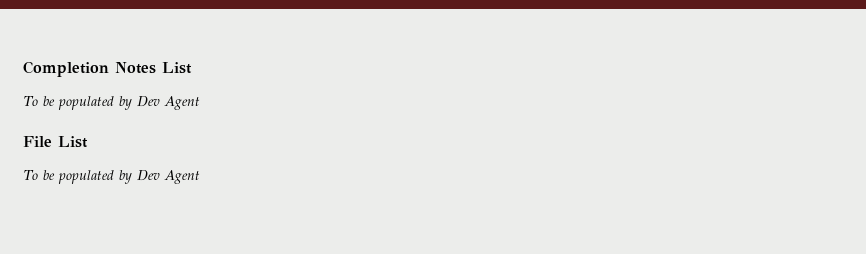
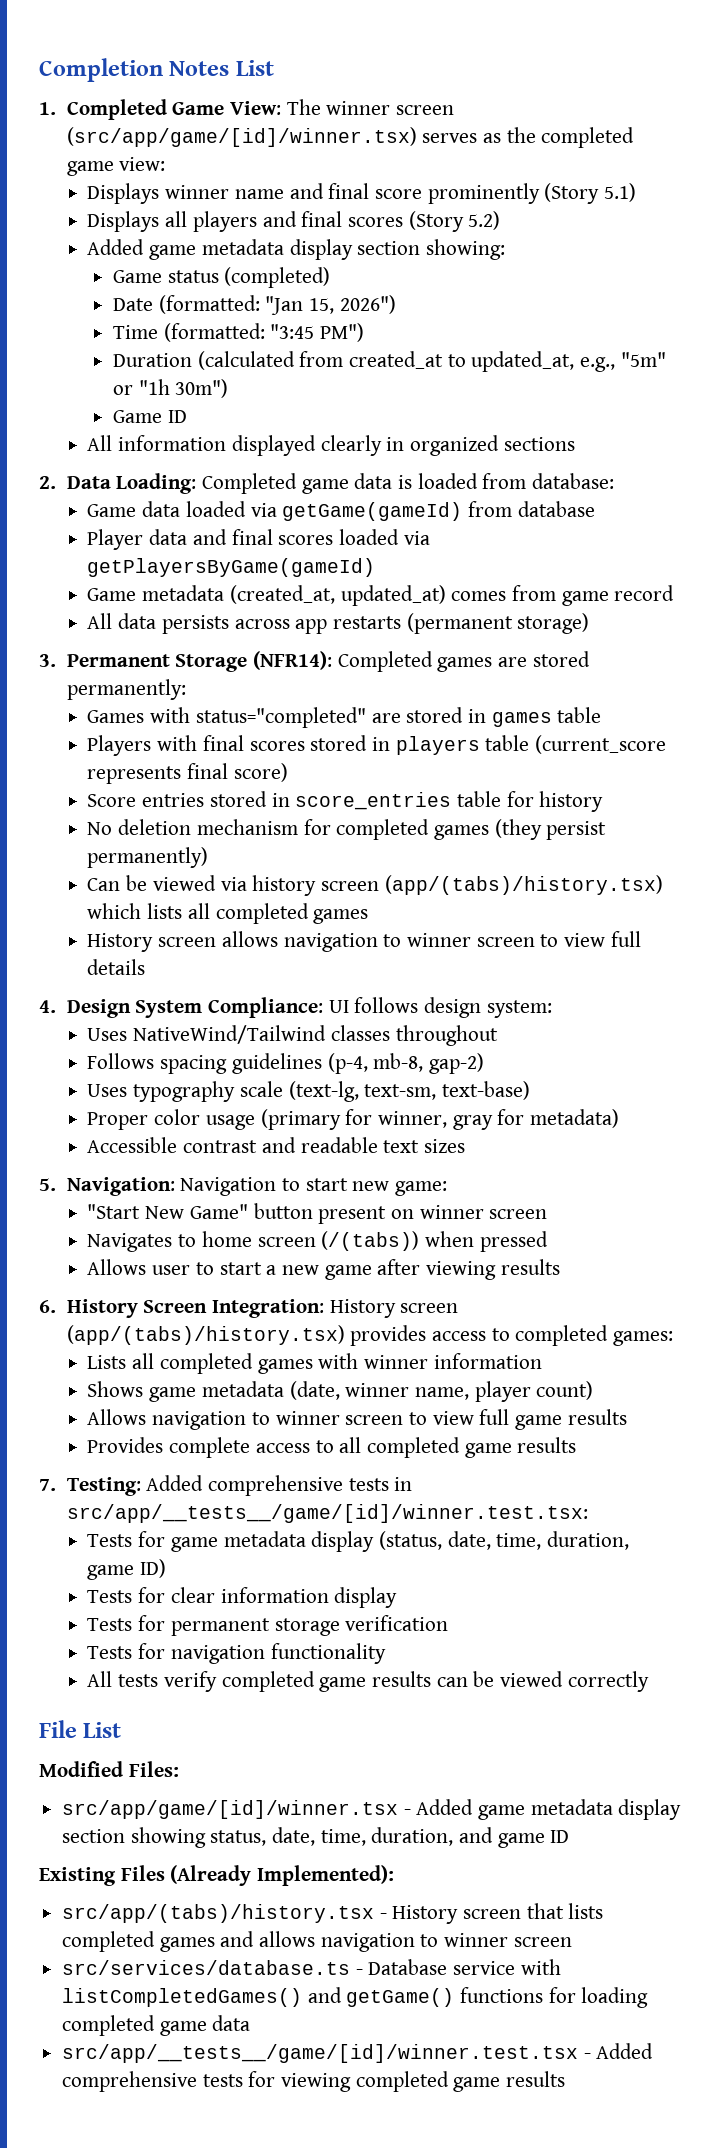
[23,96,200,110] [23,136,88,148] [23,170,200,184] To be populated by Dev Agent // File List // To be populated by Dev Agent -> [39,99,454,120] [66,127,635,148] [66,157,166,176] [87,183,636,204] [87,211,501,232] [87,239,505,260] [112,267,331,288] [112,295,396,315] [112,323,364,342] [112,351,666,372] [112,379,229,398] [112,410,187,423] [87,435,575,456] [39,473,614,494] [87,501,595,521] [87,529,430,550] [87,558,376,577] [87,585,675,606] [87,613,590,634] [39,651,590,672] [66,679,186,700] [87,707,602,728] [87,735,666,756] [87,763,288,784] [87,791,604,812] [87,819,607,840] [87,847,209,868] [87,875,663,896] [87,903,369,924] [87,931,641,952] [87,959,146,975] [39,997,552,1018] [87,1025,498,1046] [87,1053,484,1074] [87,1081,530,1102] [87,1109,619,1130] [87,1137,465,1153] [39,1177,447,1196] [87,1203,548,1224] [87,1231,548,1252] [87,1259,560,1280] [39,1299,459,1318] [66,1325,673,1346] [87,1353,542,1374] [87,1381,594,1402] [87,1409,627,1430] [87,1437,577,1458] [39,1475,413,1496] [66,1504,588,1523] [87,1531,629,1552] [87,1559,167,1580] [87,1587,398,1608] [87,1615,449,1636] [87,1643,386,1664] [87,1671,649,1692] [39,1720,122,1738] [39,1761,179,1777] [62,1799,682,1820] [62,1827,570,1848] [39,1865,395,1886] [62,1903,604,1924] [62,1931,572,1952] [62,1959,561,1975] [62,1987,649,2008] [62,2015,251,2036] [62,2043,654,2063] [62,2071,566,2092] 1. Completed Game View: The winner screen (src/app/game/[id]/winner.tsx) serves as the completed game view: // Displays winner name and final score prominently (Story 5.1) // Displays all players and final scores (Story 5.2) // Added game metadata display section showing: // Game status (completed) // Date (formatted: "Jan 15, 2026") // Time (formatted: "3:45 PM") // Duration (calculated from created_at to updated_at, e.g., "5m" or "1h 30m") // Game ID // All information displayed clearly in organized sections // 2. Data Loading: Completed game data is loaded from database: // Game data loaded via getGame(gameId) from database // Player data and final scores loaded via getPlayersByGame(gameId) // Game metadata (created_at, updated_at) comes from game record // All data persists across app restarts (permanent storage) // 3. Permanent Storage (NFR14): Completed games are stored permanently: // Games with status="completed" are stored in games table // Players with final scores stored in players table (current_score represents final score) // Score entries stored in score_entries table for history // No deletion mechanism for completed games (they persist permanently) // Can be viewed via history screen (app/(tabs)/history.tsx) which lists all completed games // History screen allows navigation to winner screen to view full details // 4. Design System Compliance: UI follows design system: // Uses NativeWind/Tailwind classes throughout // Follows spacing guidelines (p-4, mb-8, gap-2) // Uses typography scale (text-lg, text-sm, text-base) // Proper color usage (primary for winner, gray for metadata) // Accessible contrast and readable text sizes // 5. Navigation: Navigation to start new game: // "Start New Game" button present on winner screen // Navigates to home screen (/(tabs)) when pressed // Allows user to start a new game after viewing results // 6. History Screen Integration: History screen (app/(tabs)/history.tsx) provides access to completed games: // Lists all completed games with winner information // Shows game metadata (date, winner name, player count) // Allows navigation to winner screen to view full game results // Provides complete access to all completed game results // 7. Testing: Added comprehensive tests in src/app/__tests__/game/[id]/winner.test.tsx: // Tests for game metadata display (status, date, time, duration, game ID) // Tests for clear information display // Tests for permanent storage verification // Tests for navigation functionality // All tests verify completed game results can be viewed correctly // File List // Modified Files: // src/app/game/[id]/winner.tsx - Added game metadata display section showing status, date, time, duration, and game ID // Existing Files (Already Implemented): // src/app/(tabs)/history.tsx - History screen that lists completed games and allows navigation to winner screen // src/services/database.ts - Database service with listCompletedGames() and getGame() functions for loading completed game data // src/app/__tests__/game/[id]/winner.test.tsx - Added comprehensive tests for viewing completed game results

